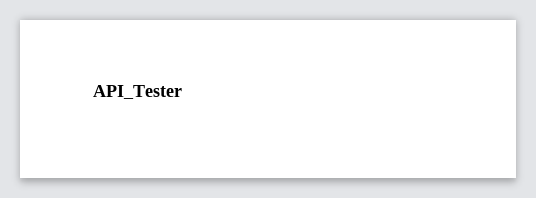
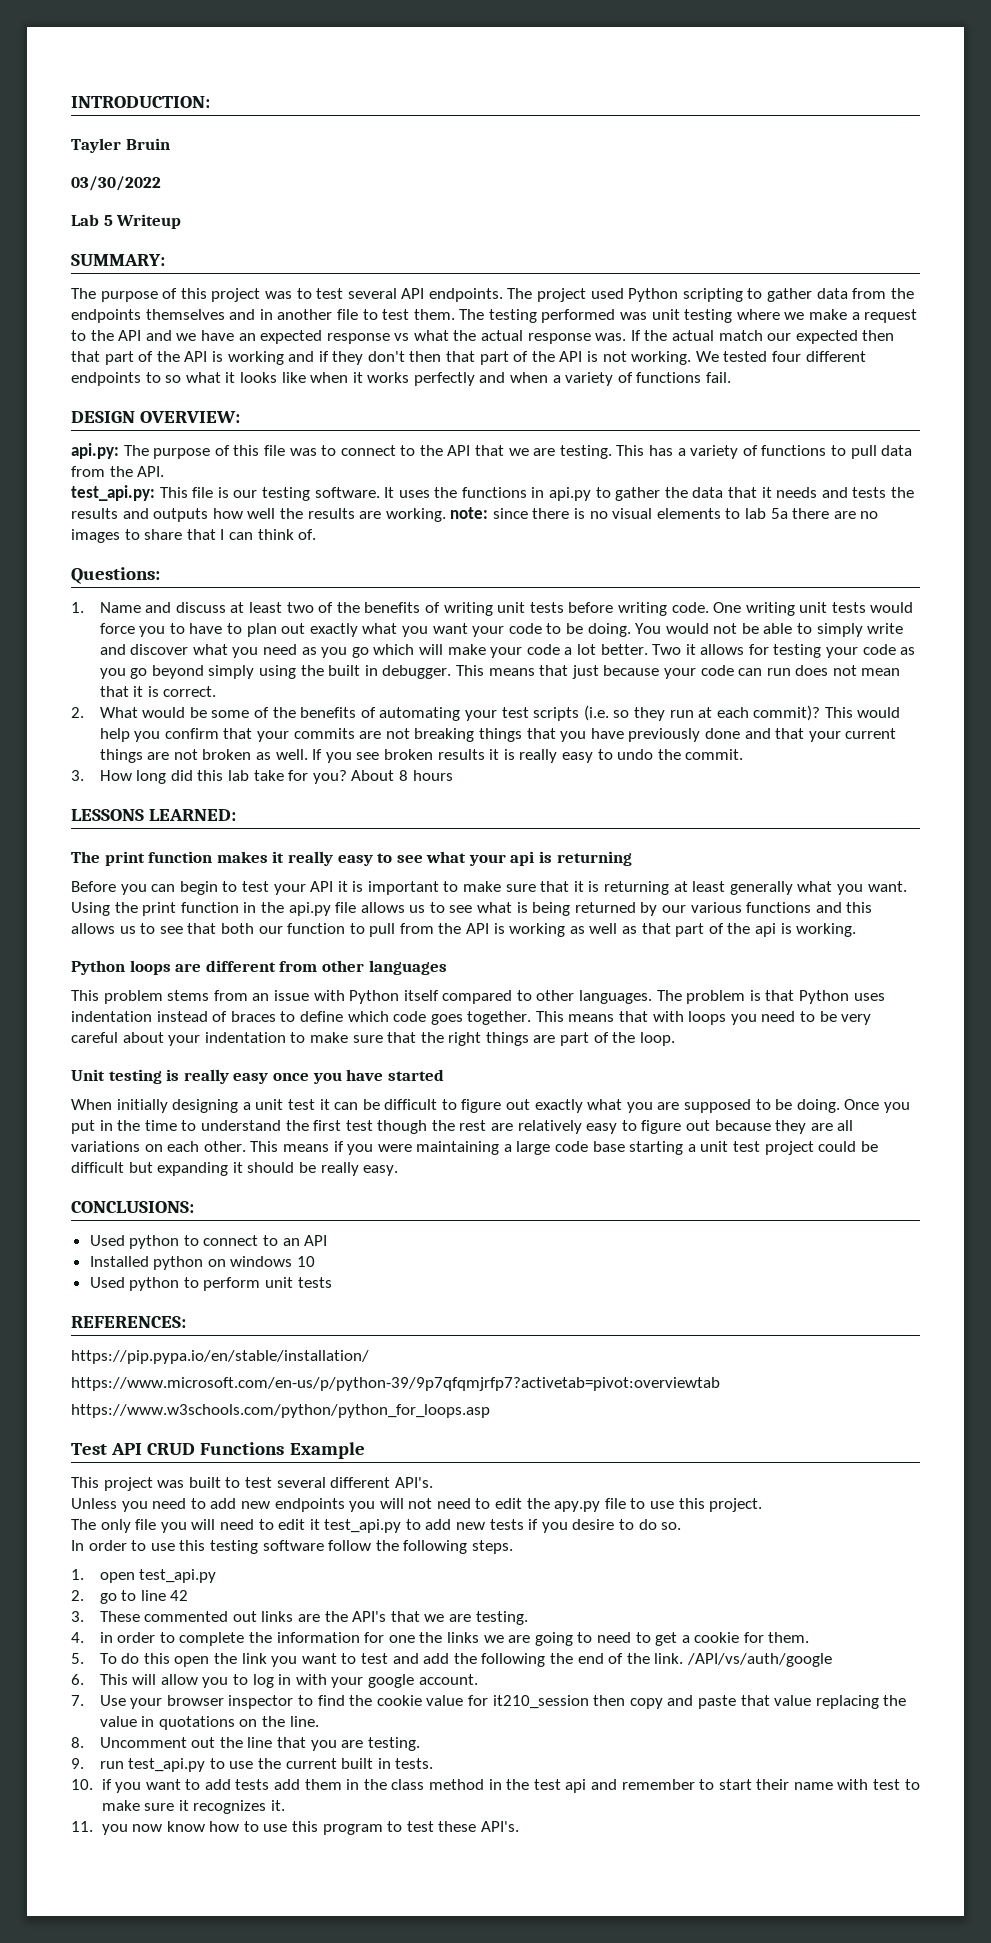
[93,85,182,99] API_Tester -> [71,96,210,108] [71,138,170,153] [71,176,161,191] [71,214,182,229] [71,254,165,266] [71,288,914,302] [71,309,918,323] [71,330,895,344] [71,351,866,365] [71,372,732,386] [71,411,241,423] [71,443,913,459] [71,466,165,477] [71,485,914,501] [71,507,879,522] [71,529,317,543] [71,567,160,584] [71,602,914,616] [99,623,904,637] [99,644,916,658] [99,665,901,679] [99,686,217,697] [71,705,901,721] [99,728,897,742] [99,749,744,763] [71,770,453,784] [71,809,237,821] [71,851,632,866] [71,881,907,895] [71,902,873,916] [71,923,857,937] [71,960,447,975] [71,990,885,1004] [71,1011,872,1025] [71,1032,675,1046] [71,1069,444,1084] [71,1099,910,1113] [71,1120,854,1134] [71,1141,878,1155] [71,1162,399,1176] [71,1201,194,1213] [89,1235,328,1249] [89,1256,316,1270] [89,1277,332,1291] [71,1316,186,1328] [71,1350,369,1364] [71,1377,720,1391] [71,1404,490,1418] [71,1442,365,1459] [71,1477,433,1491] [71,1498,763,1512] [71,1519,682,1533] [71,1540,513,1554] [71,1569,217,1583] [71,1590,189,1604] [71,1611,528,1625] [71,1632,810,1646] [71,1653,832,1667] [71,1674,478,1688] [71,1695,907,1709] [99,1716,319,1730] [71,1737,420,1751] [71,1758,434,1772] [71,1779,920,1793] [101,1800,285,1814] [71,1821,519,1835] INTRODUCTION: // Tayler Bruin // 03/30/2022 // Lab 5 Writeup // SUMMARY: // The purpose of this project was to test several API endpoints. The project used Python scripting to gather data from the endpoints themselves and in another file to test them. The testing performed was unit testing where we make a request to the API and we have an expected response vs what the actual response was. If the actual match our expected then that part of the API is working and if they don't then that part of the API is not working. We tested four different endpoints to so what it looks like when it works perfectly and when a variety of functions fail. // DESIGN OVERVIEW: // api.py: The purpose of this file was to connect to the API that we are testing. This has a variety of functions to pull data from the API. // test_api.py: This file is our testing software. It uses the functions in api.py to gather the data that it needs and tests the results and outputs how well the results are working. note: since there is no visual elements to lab 5a there are no images to share that I can think of. // Questions: // 1. Name and discuss at least two of the benefits of writing unit tests before writing code. One writing unit tests would force you to have to plan out exactly what you want your code to be doing. You would not be able to simply write and discover what you need as you go which will make your code a lot better. Two it allows for testing your code as you go beyond simply using the built in debugger. This means that just because your code can run does not mean that it is correct. // 2. What would be some of the benefits of automating your test scripts (i.e. so they run at each commit)? This would help you confirm that your commits are not breaking things that you have previously done and that your current things are not broken as well. If you see broken results it is really easy to undo the commit. // 3. How long did this lab take for you? About 8 hours // LESSONS LEARNED: // The print function makes it really easy to see what your api is returning // Before you can begin to test your API it is important to make sure that it is returning at least generally what you want. Using the print function in the api.py file allows us to see what is being returned by our various functions and this allows us to see that both our function to pull from the API is working as well as that part of the api is working. // Python loops are different from other languages // This problem stems from an issue with Python itself compared to other languages. The problem is that Python uses indentation instead of braces to define which code goes together. This means that with loops you need to be very careful about your indentation to make sure that the right things are part of the loop. // Unit testing is really easy once you have started // When initially designing a unit test it can be difficult to figure out exactly what you are supposed to be doing. Once you put in the time to understand the first test though the rest are relatively easy to figure out because they are all variations on each other. This means if you were maintaining a large code base starting a unit test project could be difficult but expanding it should be really easy. // CONCLUSIONS: // Used python to connect to an API // Installed python on windows 10 // Used python to perform unit tests // REFERENCES: // https://pip.pypa.io/en/stable/installation/ // https://www.microsoft.com/en-us/p/python-39/9p7qfqmjrfp7?activetab=pivot:overviewtab // https://www.w3schools.com/python/python_for_loops.asp // Test API CRUD Functions Example // This project was built to test several different API's. // Unless you need to add new endpoints you will not need to edit the apy.py file to use this project. // The only file you will need to edit it test_api.py to add new tests if you desire to do so. // In order to use this testing software follow the following steps. // 1. open test_api.py // 2. go to line 42 // 3. These commented out links are the API's that we are testing. // 4. in order to complete the information for one the links we are going to need to get a cookie for them. // 5. To do this open the link you want to test and add the following the end of the link. /API/vs/auth/google // 6. This will allow you to log in with your google account. // 7. Use your browser inspector to find the cookie value for it210_session then copy and paste that value replacing the value in quotations on the line. // 8. Uncomment out the line that you are testing. // 9. run test_api.py to use the current built in tests. // 10. if you want to add tests add them in the class method in the test api and remember to start their name with test to make sure it recognizes it. // 11. you now know how to use this program to test these API's.

